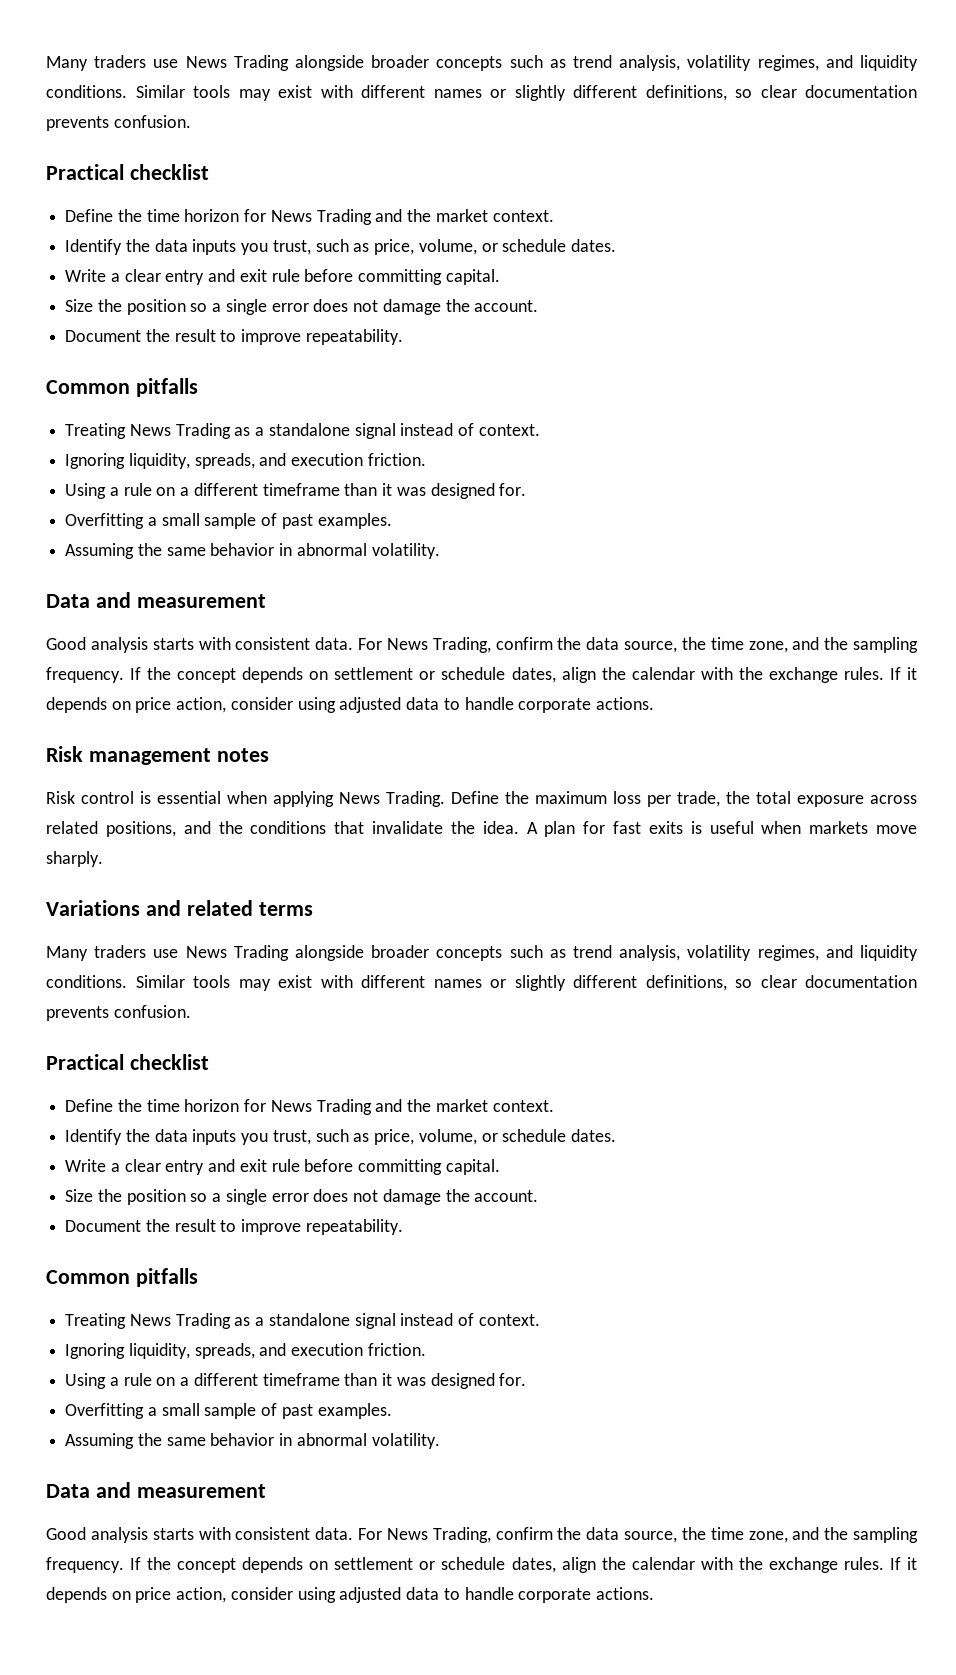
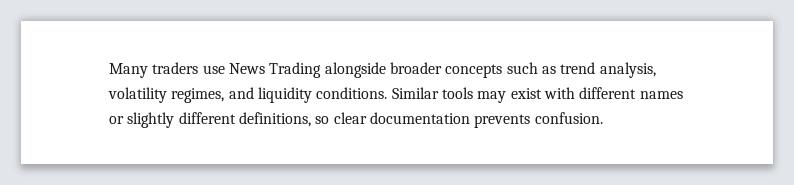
[46,164,209,180] [65,209,554,225] [65,239,616,255] [65,269,500,285] [65,299,539,315] [65,329,403,345] [46,378,198,397] [65,423,540,439] [65,453,426,469] [65,483,527,499] [65,513,392,529] [65,543,440,559] [46,592,266,608] [46,637,919,653] [46,667,917,683] [46,697,654,713] [46,746,269,765] [46,791,917,807] [46,821,918,837] [46,851,103,867] [46,900,313,916] [46,945,919,961] [46,975,917,991] [46,1005,191,1021] [46,1054,209,1070] [65,1099,554,1115] [65,1129,616,1145] [65,1159,500,1175] [65,1189,539,1205] [65,1219,403,1235] [46,1268,198,1287] [65,1313,540,1329] [65,1343,426,1359] [65,1373,527,1389] [65,1403,392,1419] [65,1433,440,1449] [46,1482,266,1498] [46,1527,919,1543] [46,1557,917,1573] [46,1587,654,1603] // Practical checklist // Define the time horizon for News Trading and the market context. // Identify the data inputs you trust, such as price, volume, or schedule dates. // Write a clear entry and exit rule before committing capital. // Size the position so a single error does not damage the account. // Document the result to improve repeatability. // Common pitfalls // Treating News Trading as a standalone signal instead of context. // Ignoring liquidity, spreads, and execution friction. // Using a rule on a different timeframe than it was designed for. // Overfitting a small sample of past examples. // Assuming the same behavior in abnormal volatility. // Data and measurement // Good analysis starts with consistent data. For News Trading, confirm the data source, the time zone, and the sampling frequency. If the concept depends on settlement or schedule dates, align the calendar with the exchange rules. If it depends on price action, consider using adjusted data to handle corporate actions. // Risk management notes // Risk control is essential when applying News Trading. Define the maximum loss per trade, the total exposure across related positions, and the conditions that invalidate the idea. A plan for fast exits is useful when markets move sharply. // Variations and related terms // Many traders use News Trading alongside broader concepts such as trend analysis, volatility regimes, and liquidity conditions. Similar tools may exist with different names or slightly different definitions, so clear documentation prevents confusion. // Practical checklist // Define the time horizon for News Trading and the market context. // Identify the data inputs you trust, such as price, volume, or schedule dates. // Write a clear entry and exit rule before committing capital. // Size the position so a single error does not damage the account. // Document the result to improve repeatability. // Common pitfalls // Treating News Trading as a standalone signal instead of context. // Ignoring liquidity, spreads, and execution friction. // Using a rule on a different timeframe than it was designed for. // Overfitting a small sample of past examples. // Assuming the same behavior in abnormal volatility. // Data and measurement // Good analysis starts with consistent data. For News Trading, confirm the data source, the time zone, and the sampling frequency. If the concept depends on settlement or schedule dates, align the calendar with the exchange rules. If it depends on price action, consider using adjusted data to handle corporate actions. -> (603, 118) none

